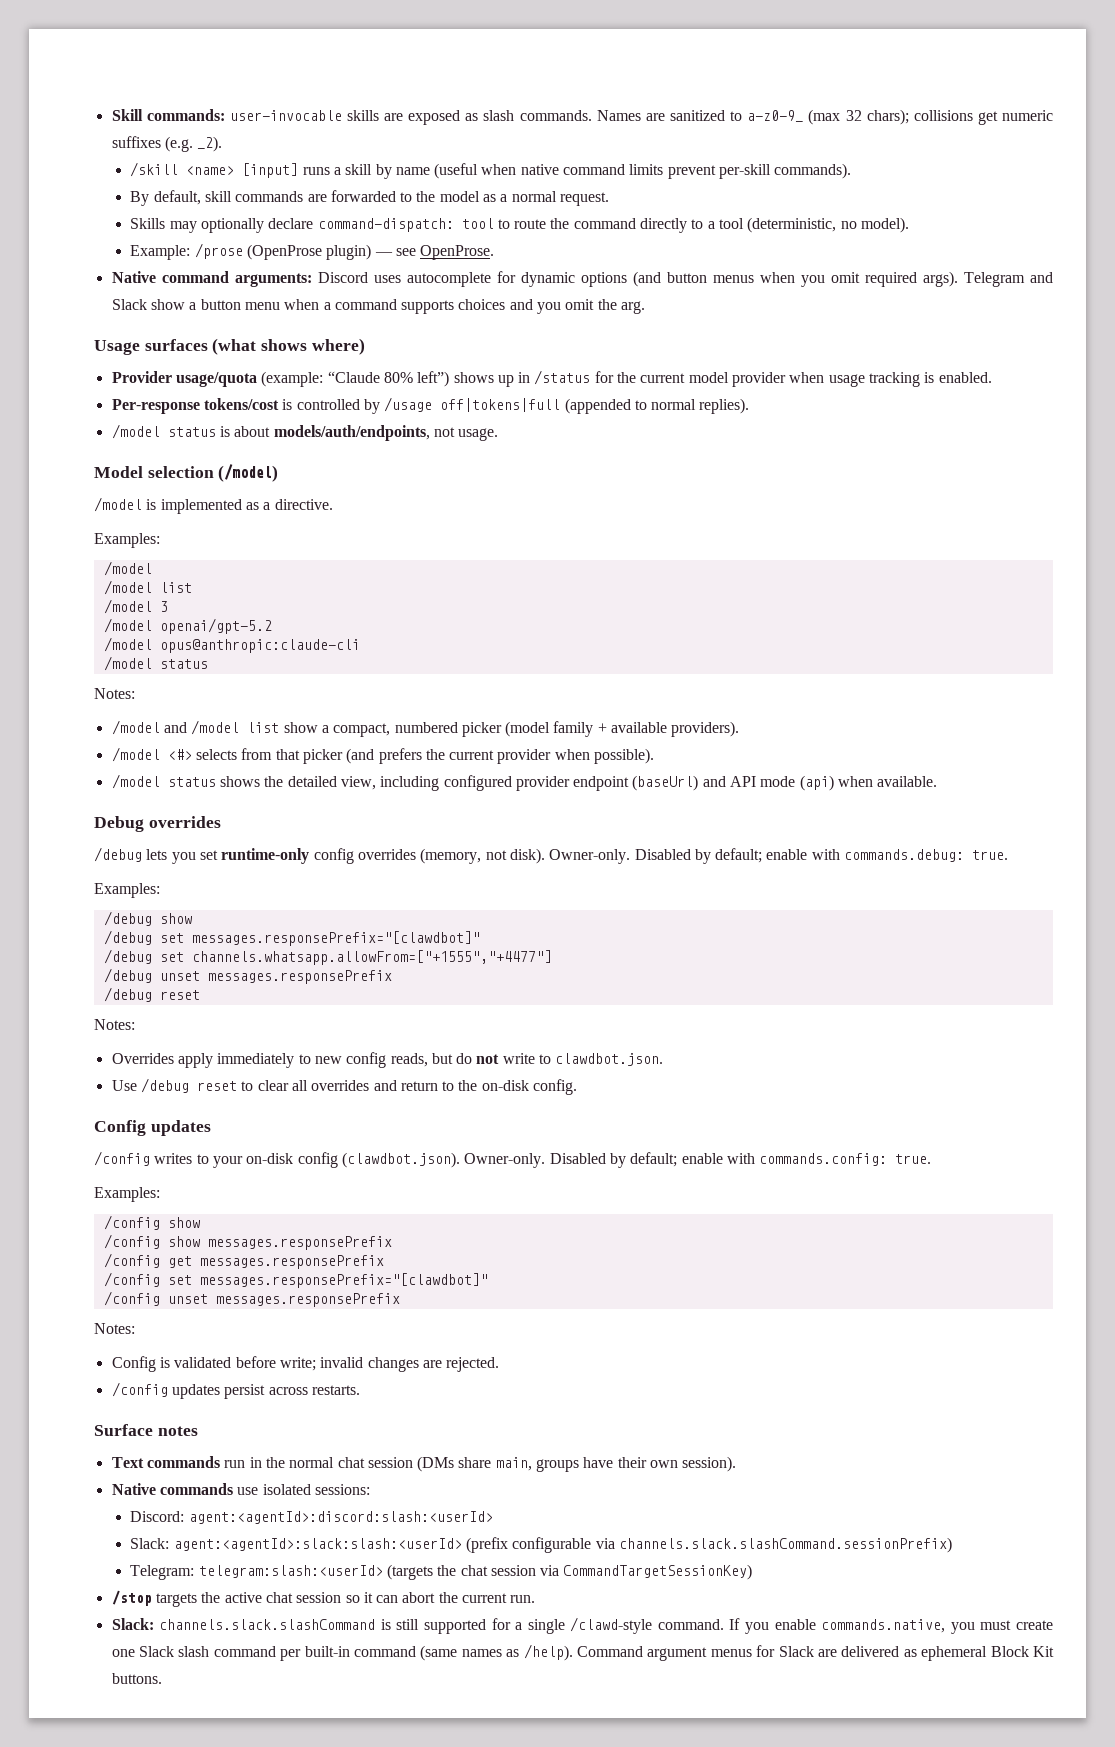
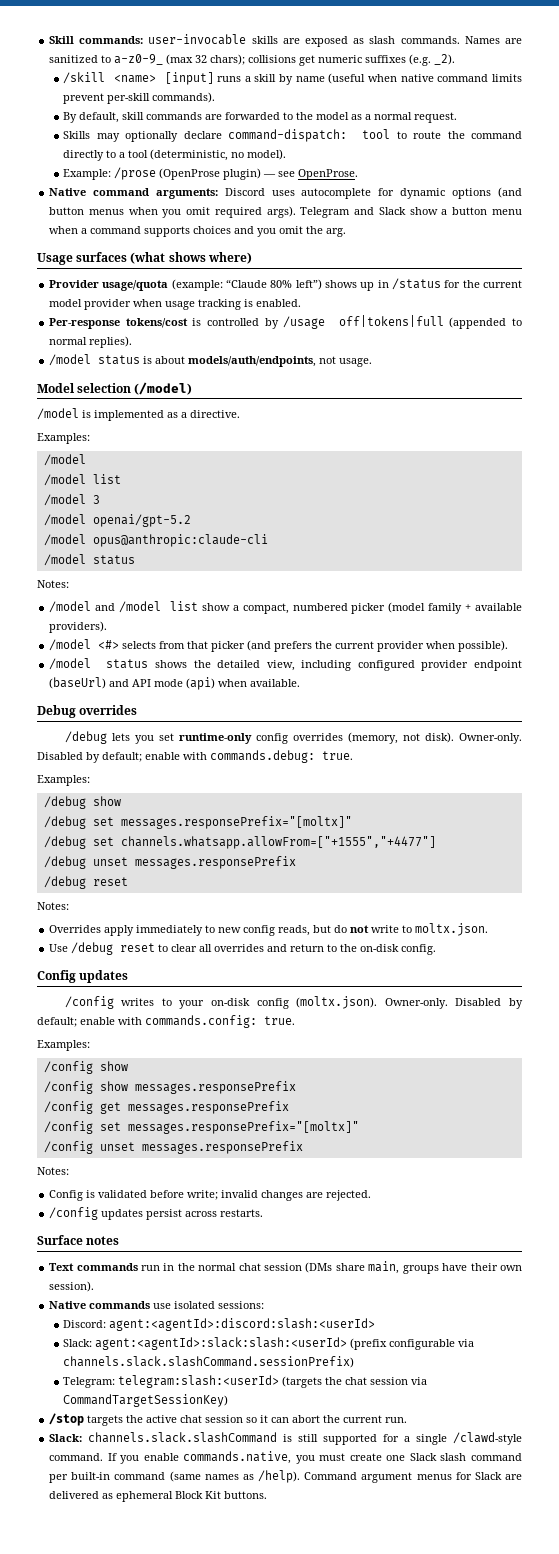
[191,931,480,946] messages.responsePrefix="[clawdbot]" -> [120,816,352,829] messages.responsePrefix="[moltx]"
[555,1053,664,1066] clawdbot.json. -> [415,923,489,936] moltx.json.
[341,1152,460,1168] (clawdbot.json). -> [296,996,378,1009] (moltx.json).
[199,1273,488,1288] messages.responsePrefix="[clawdbot]" -> [127,1121,359,1134] messages.responsePrefix="[moltx]"

